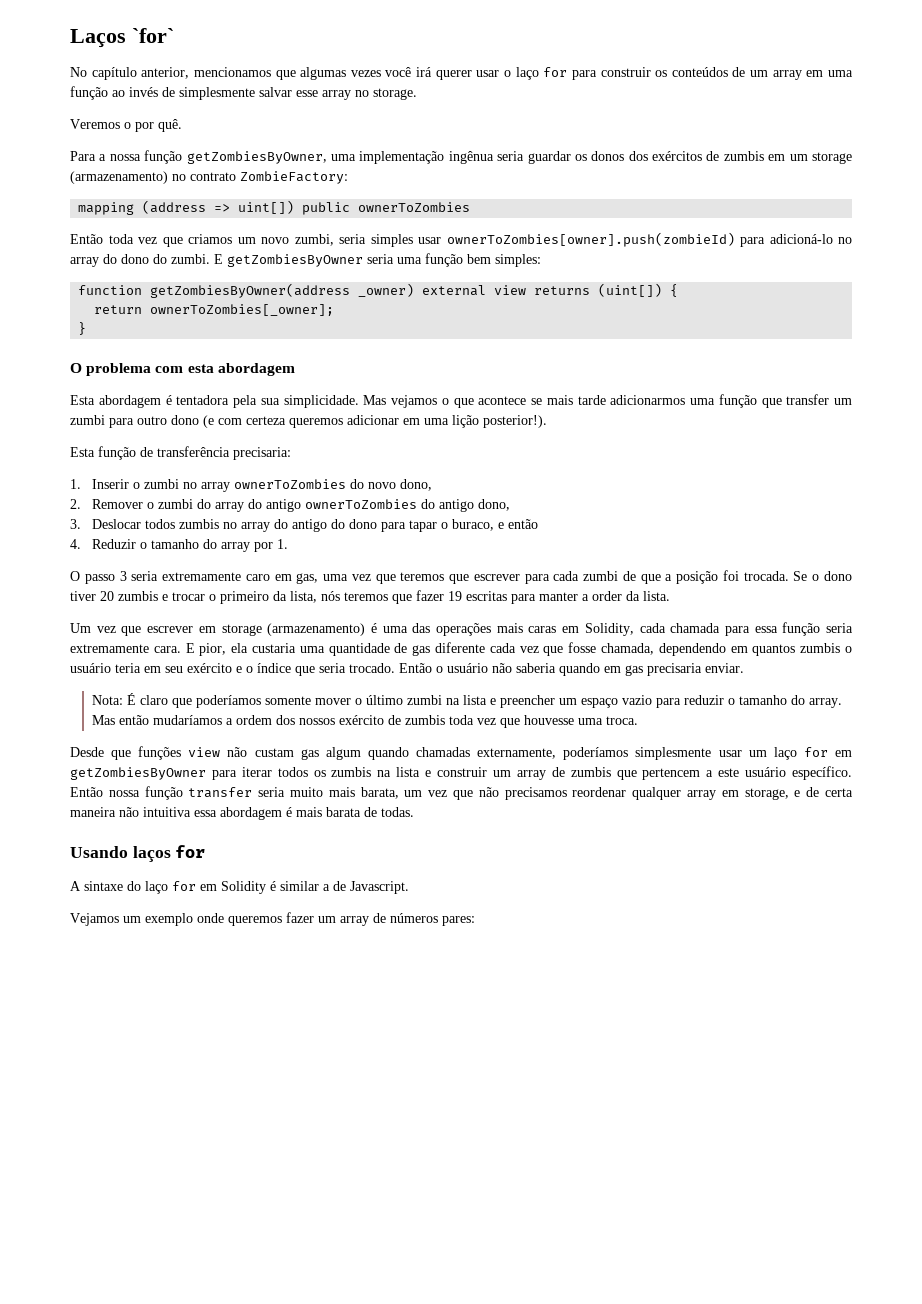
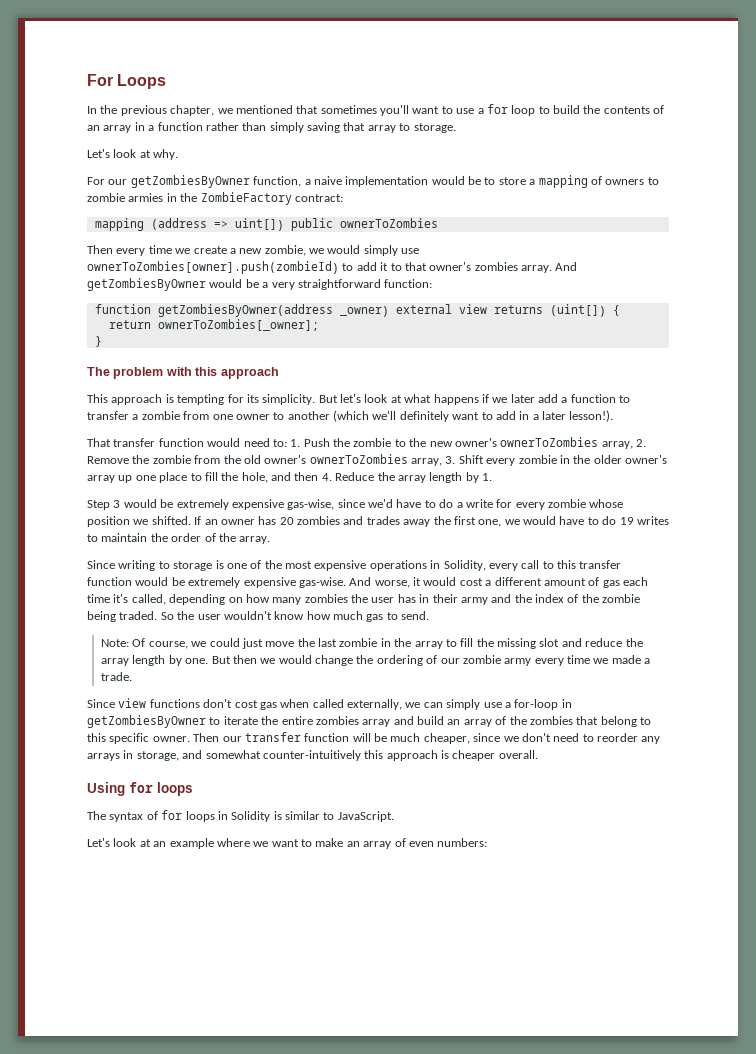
[70,28,174,48] [70,67,853,80] [70,86,417,100] [70,119,182,132] [70,150,853,164] [70,171,348,184] Laços `for` // No capítulo anterior, mencionamos que algumas vezes você irá querer usar o laço for para construir os conteúdos de um array em uma função ao invés de simplesmente salvar esse array no storage. // Veremos o por quê. // Para a nossa função getZombiesByOwner, uma implementação ingênua seria guardar os donos dos exércitos de zumbis em um storage (armazenamento) no contrato ZombieFactory: -> [87,74,167,89] [87,104,665,116] [87,122,456,133] [87,149,179,160] [87,175,659,188] [87,192,343,205] For Loops // In the previous chapter, we mentioned that sometimes you'll want to use a for loop to build the contents of an array in a function rather than simply saving that array to storage. // Let's look at why. // For our getZombiesByOwner function, a naive implementation would be to store a mapping of owners to zombie armies in the ZombieFactory contract:
[70,232,852,247] [70,253,541,267] Então toda vez que criamos um novo zumbi, seria simples usar ownerToZombies[owner].push(zombieId) para adicioná-lo no array do dono do zumbi. E getZombiesByOwner seria uma função bem simples: -> [87,245,420,256] [87,261,578,274] [87,278,433,291] Then every time we create a new zombie, we would simply use ownerToZombies[owner].push(zombieId) to add it to that owner's zombies array. And getZombiesByOwner would be a very straightforward function:
[70,363,295,376] [70,394,852,408] [70,415,547,428] [70,446,291,460] [70,479,432,492] [70,499,510,512] [70,519,538,532] [70,539,288,552] [70,570,852,584] [70,590,670,604] [70,622,854,636] [70,642,852,656] [70,663,744,676] [91,693,842,708] [91,715,638,728] [70,746,853,760] [70,766,853,780] [70,786,853,800] [70,807,414,820] [70,845,206,862] [70,881,409,894] [70,912,475,926] O problema com esta abordagem // Esta abordagem é tentadora pela sua simplicidade. Mas vejamos o que acontece se mais tarde adicionarmos uma função que transfer um zumbi para outro dono (e com certeza queremos adicionar em uma lição posterior!). // Esta função de transferência precisaria: // 1. Inserir o zumbi no array ownerToZombies do novo dono, // 2. Remover o zumbi do array do antigo ownerToZombies do antigo dono, // 3. Deslocar todos zumbis no array do antigo do dono para tapar o buraco, e então // 4. Reduzir o tamanho do array por 1. // O passo 3 seria extremamente caro em gas, uma vez que teremos que escrever para cada zumbi de que a posição foi trocada. Se o dono tiver 20 zumbis e trocar o primeiro da lista, nós teremos que fazer 19 escritas para manter a order da lista. // Um vez que escrever em storage (armazenamento) é uma das operações mais caras em Solidity, cada chamada para essa função seria extremamente cara. E pior, ela custaria uma quantidade de gas diferente cada vez que fosse chamada, dependendo em quantos zumbis o usuário teria em seu exército e o índice que seria trocado. Então o usuário não saberia quando em gas precisaria enviar. // Nota: É claro que poderíamos somente mover o último zumbi na lista e preencher um espaço vazio para reduzir o tamanho do array. Mas então mudaríamos a ordem dos nossos exército de zumbis toda vez que houvesse uma troca. // Desde que funções view não custam gas algum quando chamadas externamente, poderíamos simplesmente usar um laço for em getZombiesByOwner para iterar todos os zumbis na lista e construir um array de zumbis que pertencem a este usuário específico. Então nossa função transfer seria muito mais barata, um vez que não precisamos reordenar qualquer array em storage, e de certa maneira não intuitiva essa abordagem é mais barata de todas. // Usando laços for // A sintaxe do laço for em Solidity é similar a de Javascript. // Vejamos um exemplo onde queremos fazer um array de números pares: -> [87,367,279,379] [87,394,631,405] [87,410,614,422] [87,437,646,449] [87,454,667,466] [87,472,492,483] [87,499,624,510] [87,516,669,527] [87,533,271,544] [87,560,622,571] [87,577,648,588] [87,594,641,605] [87,611,430,622] [101,638,643,649] [101,655,651,666] [101,672,133,681] [87,698,572,710] [87,715,651,728] [87,732,661,744] [87,750,538,761] [87,782,193,796] [87,810,394,822] [87,838,488,849] The problem with this approach // This approach is tempting for its simplicity. But let's look at what happens if we later add a function to transfer a zombie from one owner to another (which we'll definitely want to add in a later lesson!). // That transfer function would need to: 1. Push the zombie to the new owner's ownerToZombies array, 2. Remove the zombie from the old owner's ownerToZombies array, 3. Shift every zombie in the older owner's array up one place to fill the hole, and then 4. Reduce the array length by 1. // Step 3 would be extremely expensive gas-wise, since we'd have to do a write for every zombie whose position we shifted. If an owner has 20 zombies and trades away the first one, we would have to do 19 writes to maintain the order of the array. // Since writing to storage is one of the most expensive operations in Solidity, every call to this transfer function would be extremely expensive gas-wise. And worse, it would cost a different amount of gas each time it's called, depending on how many zombies the user has in their army and the index of the zombie being traded. So the user wouldn't know how much gas to send. // Note: Of course, we could just move the last zombie in the array to fill the missing slot and reduce the array length by one. But then we would change the ordering of our zombie army every time we made a trade. // Since view functions don't cost gas when called externally, we can simply use a for-loop in getZombiesByOwner to iterate the entire zombies array and build an array of the zombies that belong to this specific owner. Then our transfer function will be much cheaper, since we don't need to reorder any arrays in storage, and somewhat counter-intuitively this approach is cheaper overall. // Using for loops // The syntax of for loops in Solidity is similar to JavaScript. // Let's look at an example where we want to make an array of even numbers:

